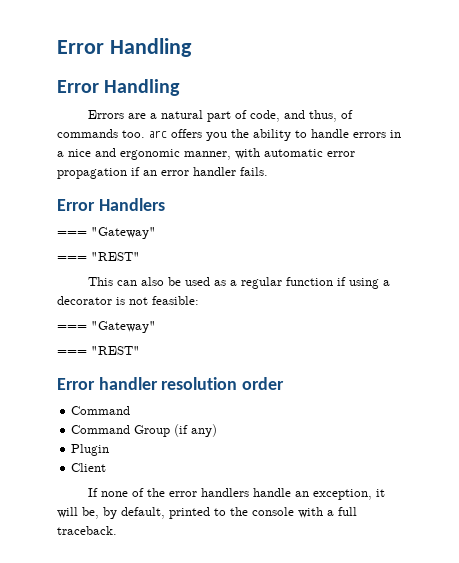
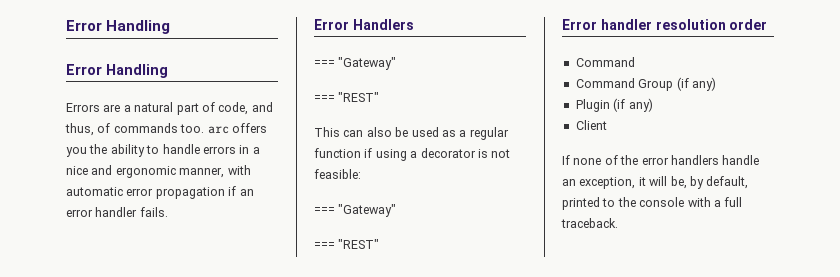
(110, 450) none -> [613,98,653,112] (if any)

